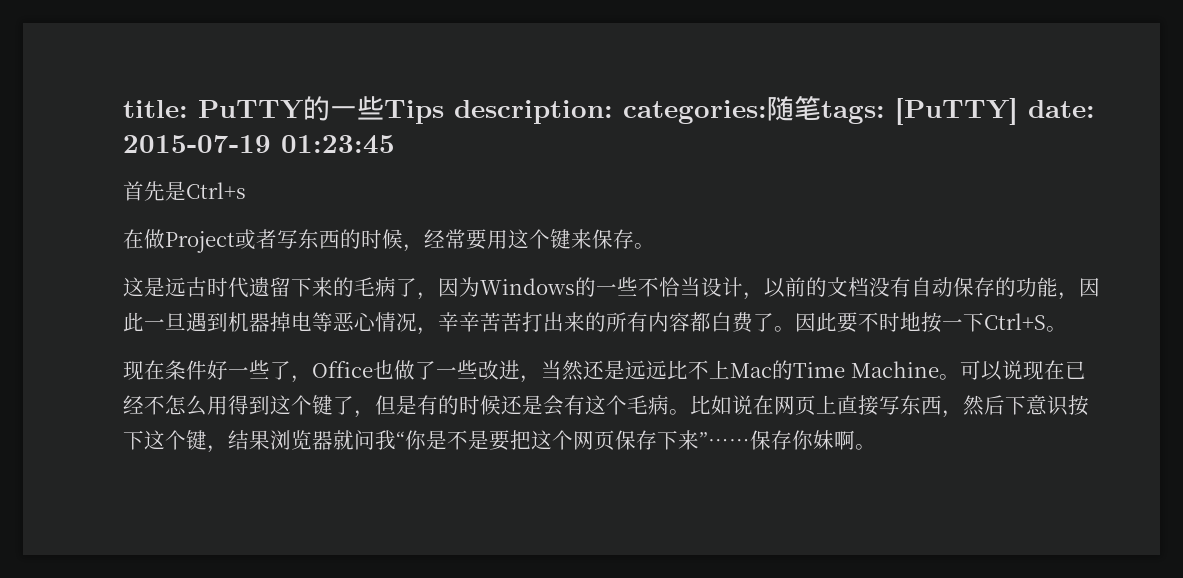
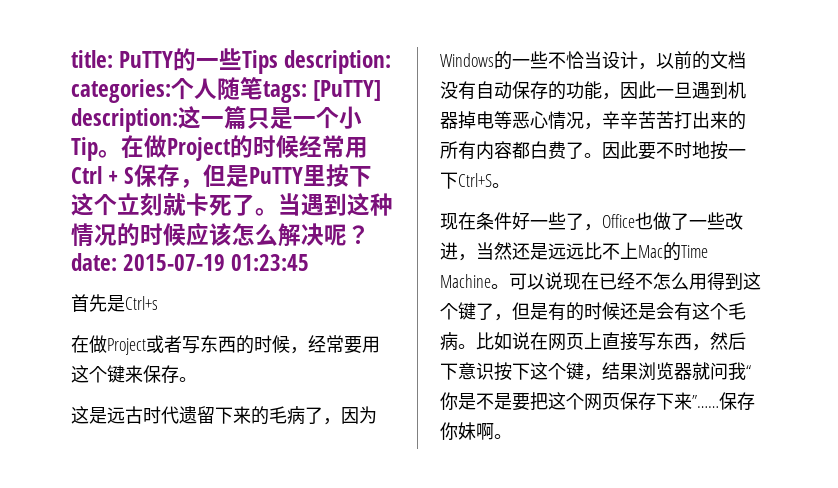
(767, 112) none -> [171,78,217,100] 个人
(1018, 111) none -> [71,106,362,132] [71,135,368,161] [71,164,373,188] [71,193,393,216] [71,222,370,247] description:这一篇只是一个小Tip。在做Project的时候经常用Ctrl + S保存，但是PuTTY里按下这个立刻就卡死了。当遇到这种情况的时候应该怎么解决呢？

